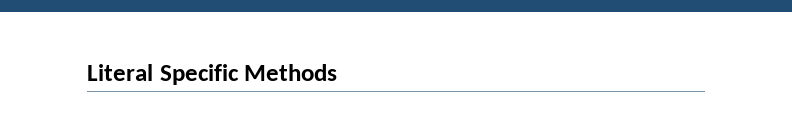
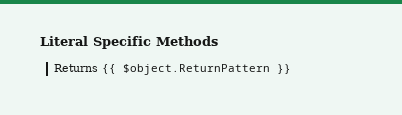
(338, 72) none -> [53,64,291,75] // Returns {{ $object.ReturnPattern }}

